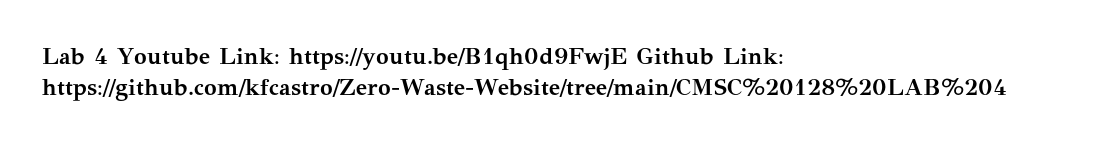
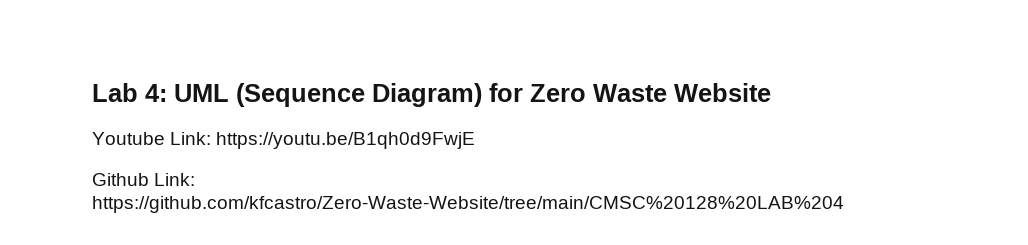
[94,48,108,64] 4 -> [145,83,771,107] 4: UML (Sequence Diagram) for Zero Waste Website //
(627, 59) none -> (476, 140) //

